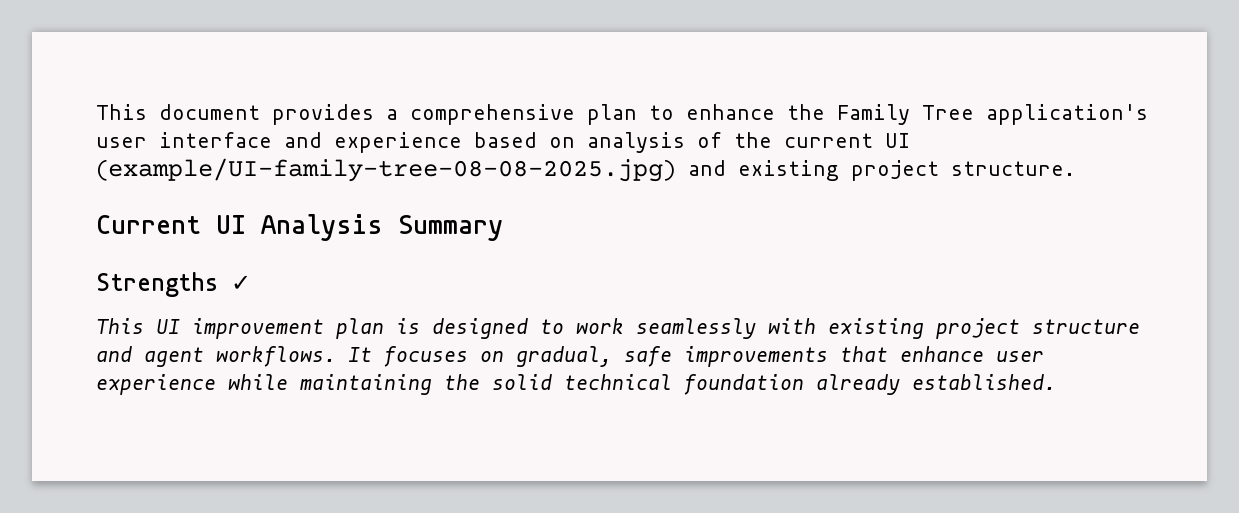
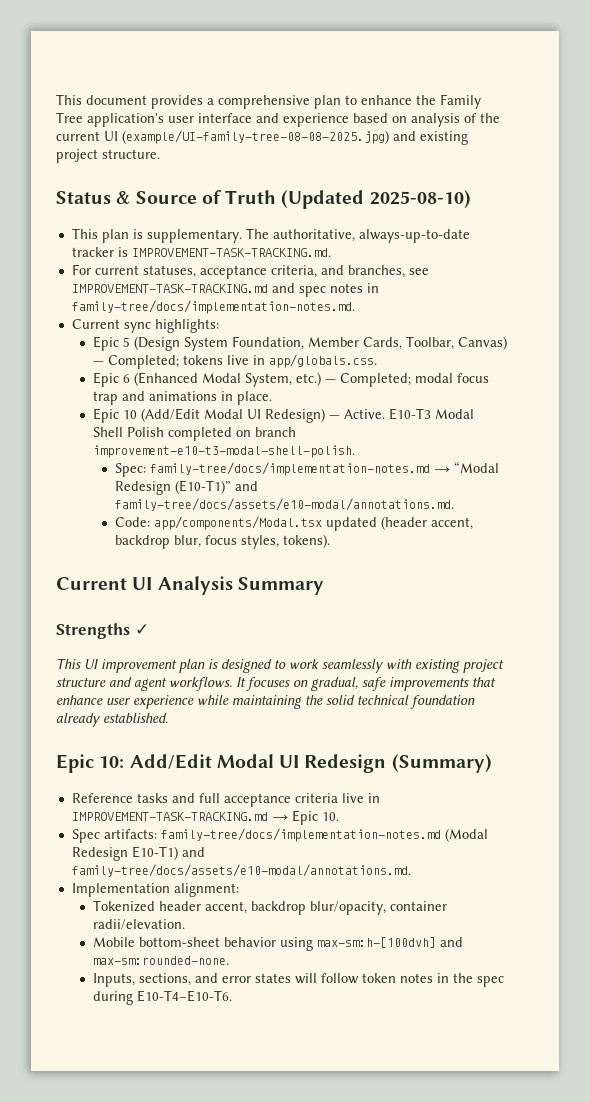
(1075, 168) none -> [56,190,471,209] [71,228,470,243] [71,247,331,257] [71,264,429,279] [71,283,379,297] [71,300,355,314] [71,319,219,333] [93,336,508,351] [93,354,378,369] [93,372,490,387] [93,391,273,405] [93,408,475,423] [93,427,297,441] [93,445,356,458] [114,461,499,477] [114,480,258,495] [114,498,454,511] [114,516,473,531] [114,534,330,549] // Status & Source of Truth (Updated 2025-08-10) // This plan is supplementary. The authoritative, always-up-to-date tracker is IMPROVEMENT-TASK-TRACKING.md. // For current statuses, acceptance criteria, and branches, see IMPROVEMENT-TASK-TRACKING.md and spec notes in family-tree/docs/implementation-notes.md. // Current sync highlights: // Epic 5 (Design System Foundation, Member Cards, Toolbar, Canvas) — Completed; tokens live in app/globals.css. // Epic 6 (Enhanced Modal System, etc.) — Completed; modal focus trap and animations in place. // Epic 10 (Add/Edit Modal UI Redesign) — Active. E10-T3 Modal Shell Polish completed on branch improvement-e10-t3-modal-shell-polish. // Spec: family-tree/docs/implementation-notes.md → “Modal Redesign (E10-T1)” and family-tree/docs/assets/e10-modal/annotations.md. // Code: app/components/Modal.tsx updated (header accent, backdrop blur, focus styles, tokens).
(1056, 382) none -> [56,754,492,773] [71,793,380,807] [71,810,339,825] [71,828,488,843] [71,846,205,861] [71,864,411,877] [71,883,239,897] [93,900,448,915] [93,919,186,930] [93,937,464,951] [93,956,230,965] [93,973,505,987] [93,990,233,1005] // Epic 10: Add/Edit Modal UI Redesign (Summary) // Reference tasks and full acceptance criteria live in IMPROVEMENT-TASK-TRACKING.md → Epic 10. // Spec artifacts: family-tree/docs/implementation-notes.md (Modal Redesign E10-T1) and family-tree/docs/assets/e10-modal/annotations.md. // Implementation alignment: // Tokenized header accent, backdrop blur/opacity, container radii/elevation. // Mobile bottom-sheet behavior using max-sm:h-[100dvh] and max-sm:rounded-none. // Inputs, sections, and error states will follow token notes in the spec during E10-T4–E10-T6.

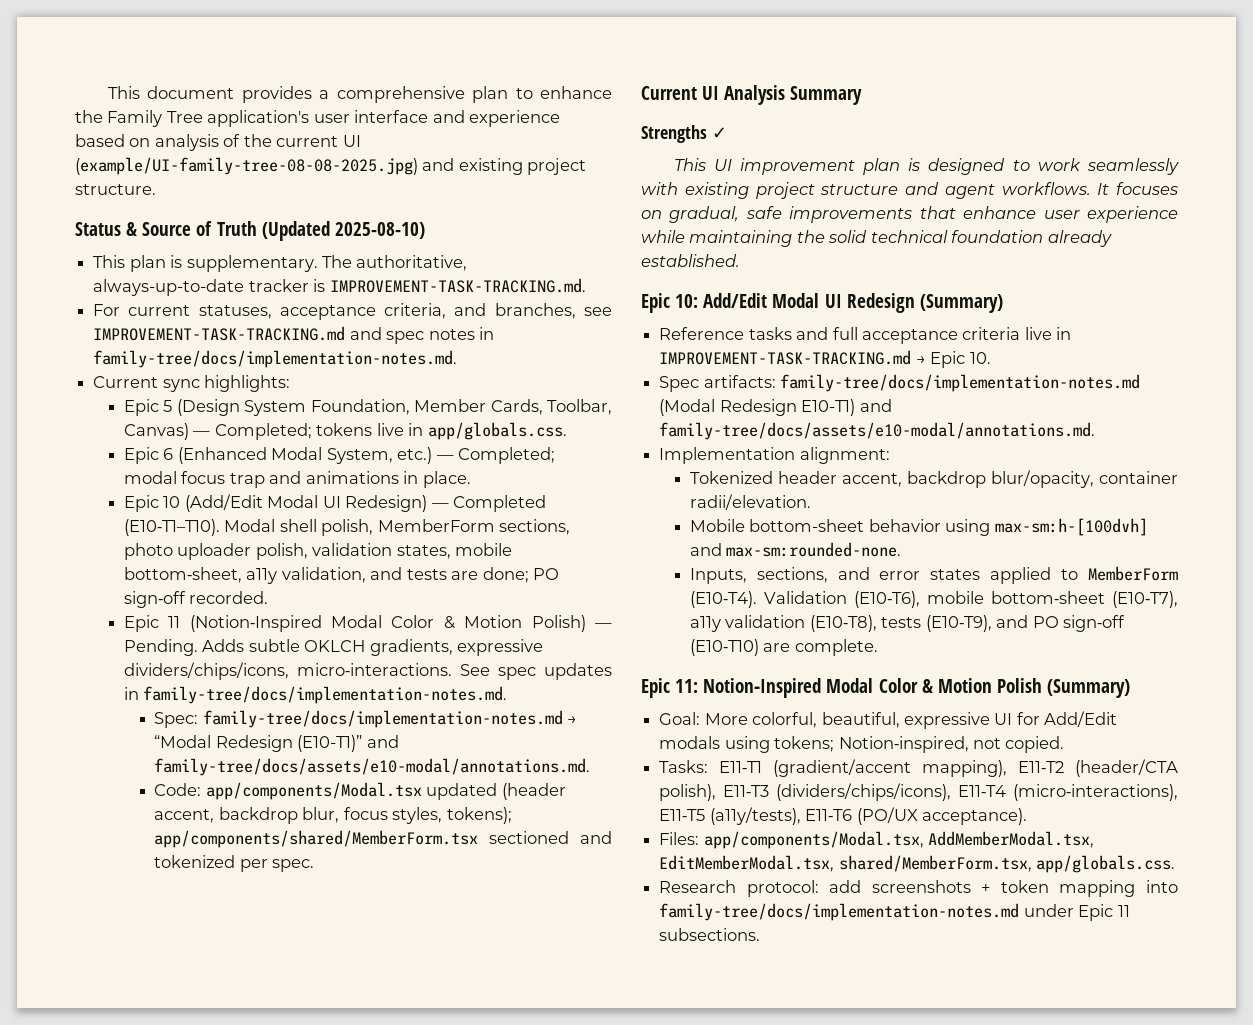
[344,408,475,420] [93,427,297,441] [93,445,356,458] Active. E10-T3 Modal Shell Polish completed on branch improvement-e10-t3-modal-shell-polish. -> [452,495,546,512] [123,519,571,536] [123,543,513,560] [123,567,559,584] [123,591,269,608] [123,615,612,632] [123,639,544,656] [123,662,612,680] [123,686,508,704] Completed (E10‑T1–T10). Modal shell polish, MemberForm sections, photo uploader polish, validation states, mobile bottom‑sheet, a11y validation, and tests are done; PO sign‑off recorded. // Epic 11 (Notion‑Inspired Modal Color & Motion Polish) — Pending. Adds subtle OKLCH gradients, expressive dividers/chips/icons, micro‑interactions. See spec updates in family-tree/docs/implementation-notes.md.
[282,534,330,548] tokens). -> [446,807,512,824] [154,830,612,848] [154,855,315,872] tokens); app/components/shared/MemberForm.tsx sectioned and tokenized per spec.
[295,973,505,987] [93,990,233,1005] will follow token notes in the spec during E10-T4–E10-T6. -> [990,566,1178,584] [689,591,1178,608] [689,615,1125,632] [689,639,878,656] [641,678,1131,698] [659,711,1118,729] [659,736,1065,753] [659,759,1178,777] [659,783,1178,801] [659,807,1027,825] [659,831,1095,849] [659,855,1176,873] [659,880,1178,897] [659,903,1130,921] [659,928,761,941] applied to MemberForm (E10‑T4). Validation (E10‑T6), mobile bottom‑sheet (E10‑T7), a11y validation (E10‑T8), tests (E10‑T9), and PO sign‑off (E10‑T10) are complete. // Epic 11: Notion‑Inspired Modal Color & Motion Polish (Summary) // Goal: More colorful, beautiful, expressive UI for Add/Edit modals using tokens; Notion‑inspired, not copied. // Tasks: E11‑T1 (gradient/accent mapping), E11‑T2 (header/CTA polish), E11‑T3 (dividers/chips/icons), E11‑T4 (micro‑interactions), E11‑T5 (a11y/tests), E11‑T6 (PO/UX acceptance). // Files: app/components/Modal.tsx, AddMemberModal.tsx, EditMemberModal.tsx, shared/MemberForm.tsx, app/globals.css. // Research protocol: add screenshots + token mapping into family-tree/docs/implementation-notes.md under Epic 11 subsections.

